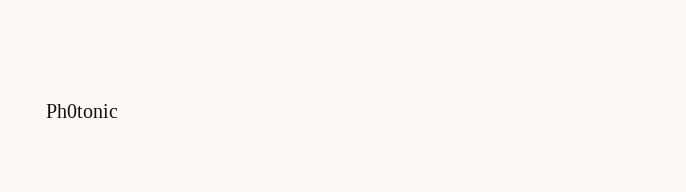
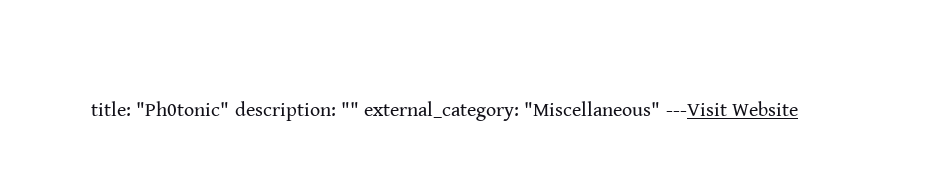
[46,104,118,118] Ph0tonic -> [91,101,798,121] title: "Ph0tonic" description: "" external_category: "Miscellaneous" ---Visit Website

